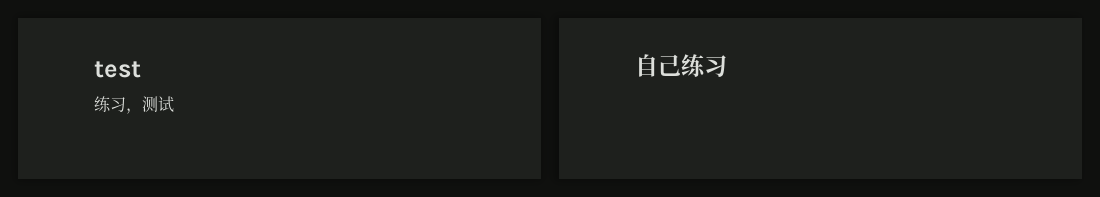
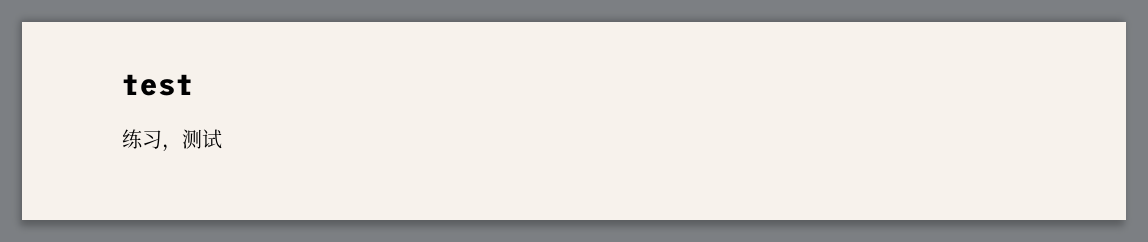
[635,54,727,77] // 自己练习 -> (222, 139) none

